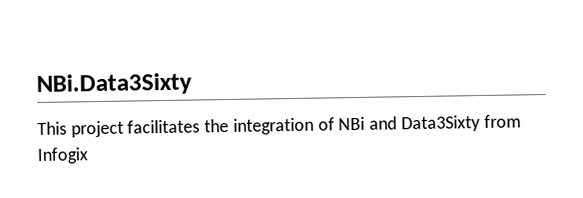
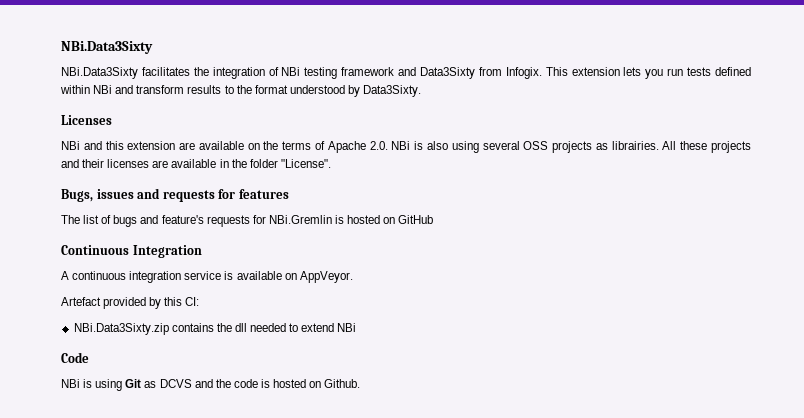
[37,120,124,138] This project -> [61,67,138,79] NBi.Data3Sixty
(366, 123) none -> [304,67,395,79] testing framework
[37,147,88,164] Infogix -> [505,67,752,79] [60,85,422,97] [61,115,112,125] [61,141,751,153] [61,159,331,168] [61,188,289,202] [61,215,434,227] [61,245,202,258] [61,271,353,283] [61,297,200,309] [73,323,357,335] [61,352,89,363] [61,379,361,391] Infogix. This extension lets you run tests defined within NBi and transform results to the format understood by Data3Sixty. // Licenses // NBi and this extension are available on the terms of Apache 2.0. NBi is also using several OSS projects as librairies. All these projects and their licenses are available in the folder "License". // Bugs, issues and requests for features // The list of bugs and feature's requests for NBi.Gremlin is hosted on GitHub // Continuous Integration // A continuous integration service is available on AppVeyor. // Artefact provided by this CI: // NBi.Data3Sixty.zip contains the dll needed to extend NBi // Code // NBi is using Git as DCVS and the code is hosted on Github.

